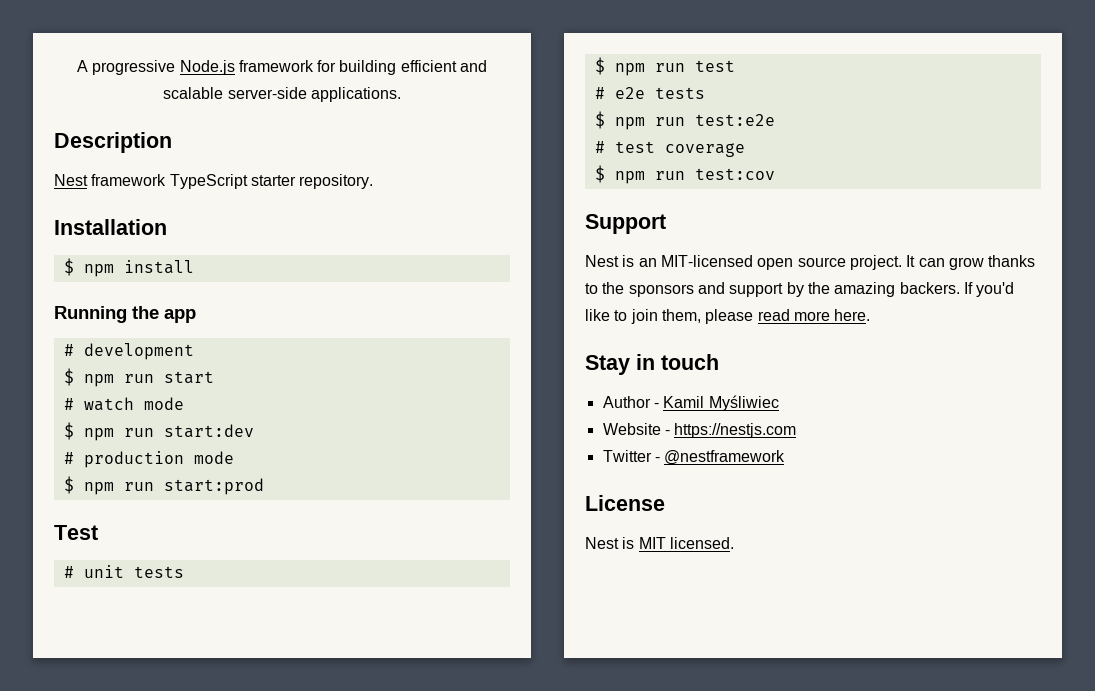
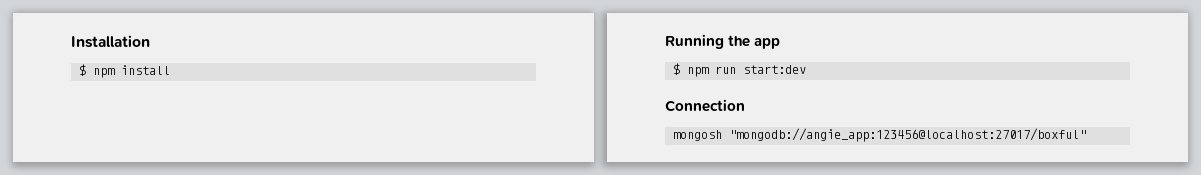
[76,60,488,75] [163,87,401,102] [54,132,172,153] [54,174,374,189] A progressive Node.js framework for building efficient and scalable server-side applications. // Description // Nest framework TypeScript starter repository. // -> (71, 41) none
[63,343,194,360] [63,368,214,387] [63,397,184,411] [63,422,254,441] [63,451,234,468] [63,476,264,495] [54,525,98,540] [63,565,184,578] [594,57,735,76] [594,87,705,99] [594,111,775,130] [594,141,745,157] [594,165,775,184] [585,214,666,234] [585,255,1036,270] [585,282,1015,297] [585,309,871,324] [585,354,719,375] [602,395,779,411] [602,423,797,438] [602,450,786,465] [585,495,665,511] [585,537,734,549] # development // $ npm run start // # watch mode // $ npm run start:dev // # production mode // $ npm run start:prod // Test // # unit tests // $ npm run test // # e2e tests // $ npm run test:e2e // # test coverage // $ npm run test:cov // Support // Nest is an MIT-licensed open source project. It can grow thanks to the sponsors and support by the amazing backers. If you'd like to join them, please read more here. // Stay in touch // Author - Kamil Myśliwiec // Website - https://nestjs.com // Twitter - @nestframework // License // Nest is MIT licensed. -> [673,63,807,77] [665,99,745,112] [673,128,1087,142] $ npm run start:dev // Connection // mongosh "mongodb://angie_app:123456@localhost:27017/boxful"

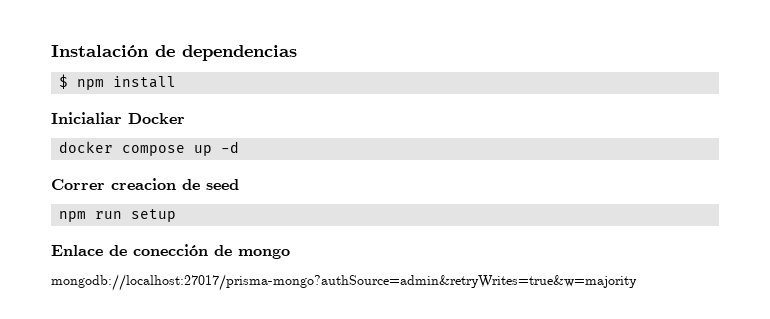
[71,35,150,48] Installation -> [51,45,297,61] Instalación de dependencias
[665,34,781,49] [673,63,807,77] [665,99,745,112] [673,128,1087,142] Running the app // $ npm run start:dev // Connection // mongosh "mongodb://angie_app:123456@localhost:27017/boxful" -> [51,112,185,124] [59,141,240,156] [51,178,239,190] [59,209,177,222] [51,244,290,259] [51,274,637,291] Inicialiar Docker // docker compose up -d // Correr creacion de seed // npm run setup // Enlace de conección de mongo // mongodb://localhost:27017/prisma-mongo?authSource=admin&retryWrites=true&w=majority

